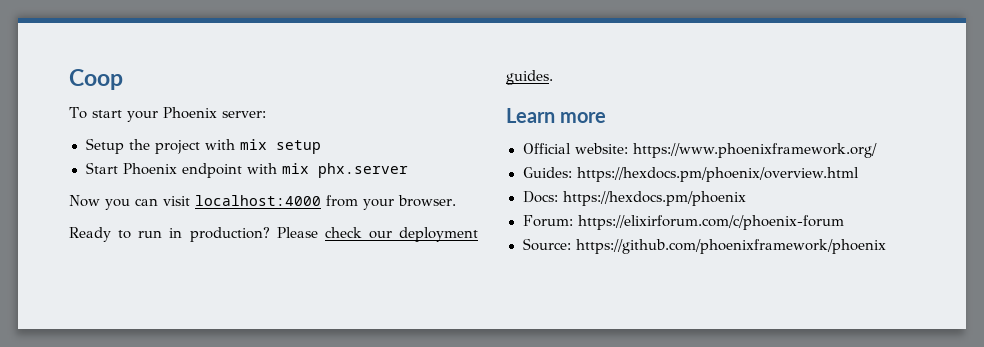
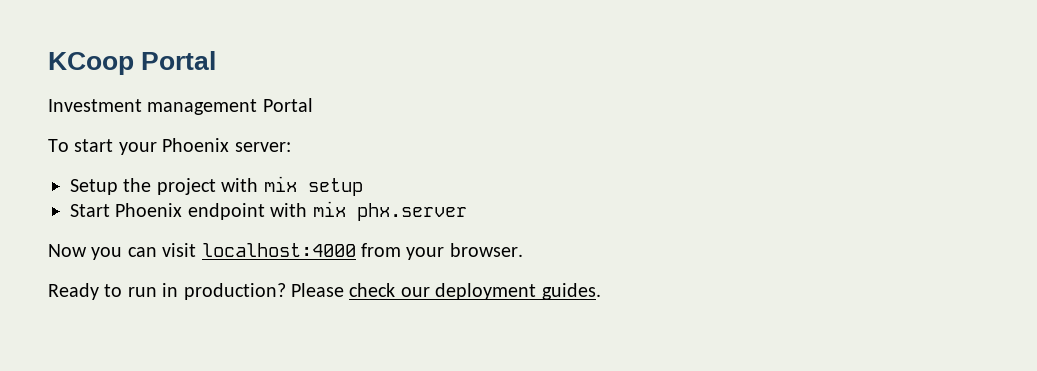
[69,69,123,90] Coop -> [48,51,217,75] [48,98,313,115] KCoop Portal // Investment management Portal
[506,108,607,123] [522,143,878,158] [522,167,860,182] [522,191,746,206] [522,215,844,230] [522,238,886,254] // Learn more // Official website: https://www.phoenixframework.org/ // Guides: https://hexdocs.pm/phoenix/overview.html // Docs: https://hexdocs.pm/phoenix // Forum: https://elixirforum.com/c/phoenix-forum // Source: https://github.com/phoenixframework/phoenix -> (601, 291) none

